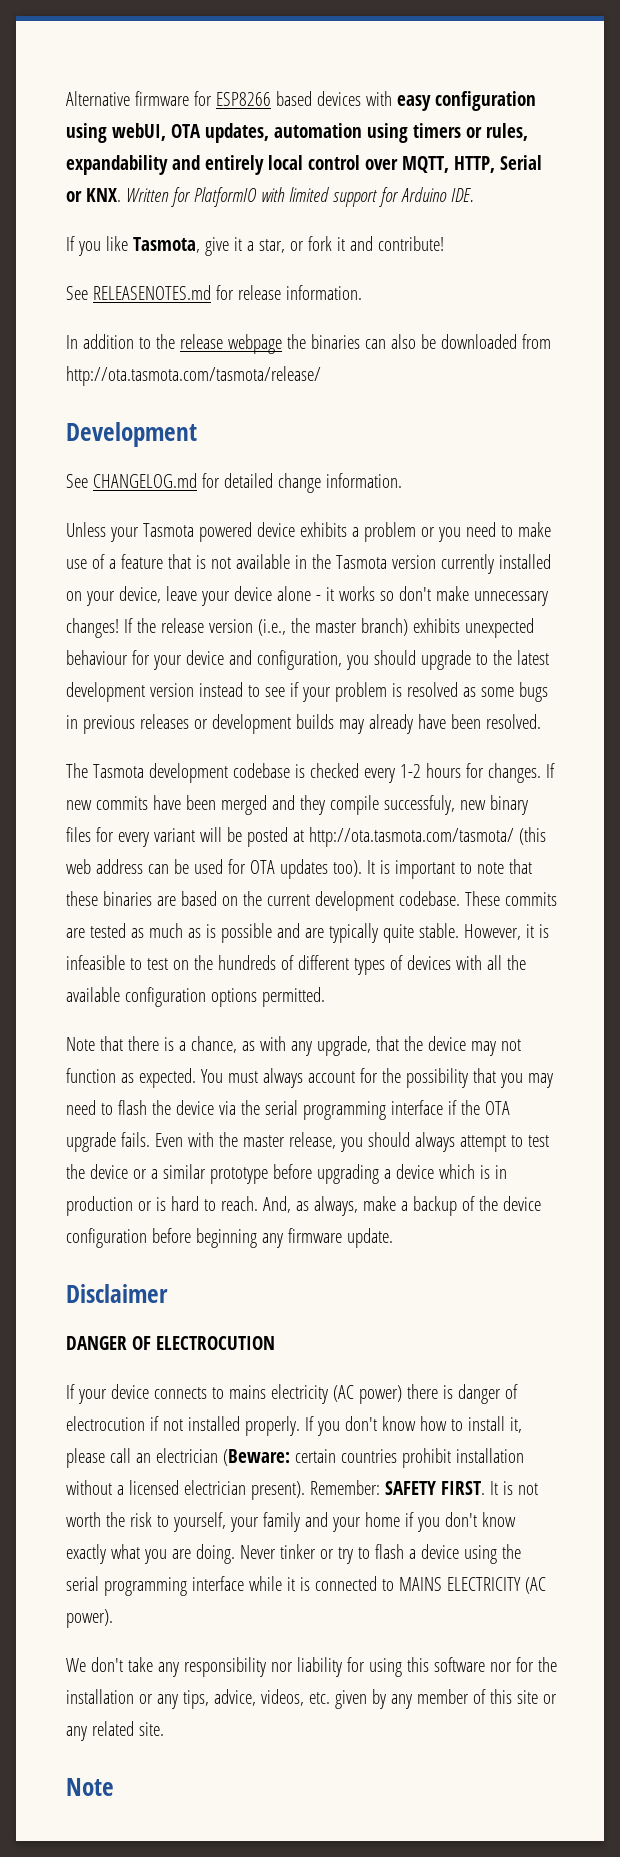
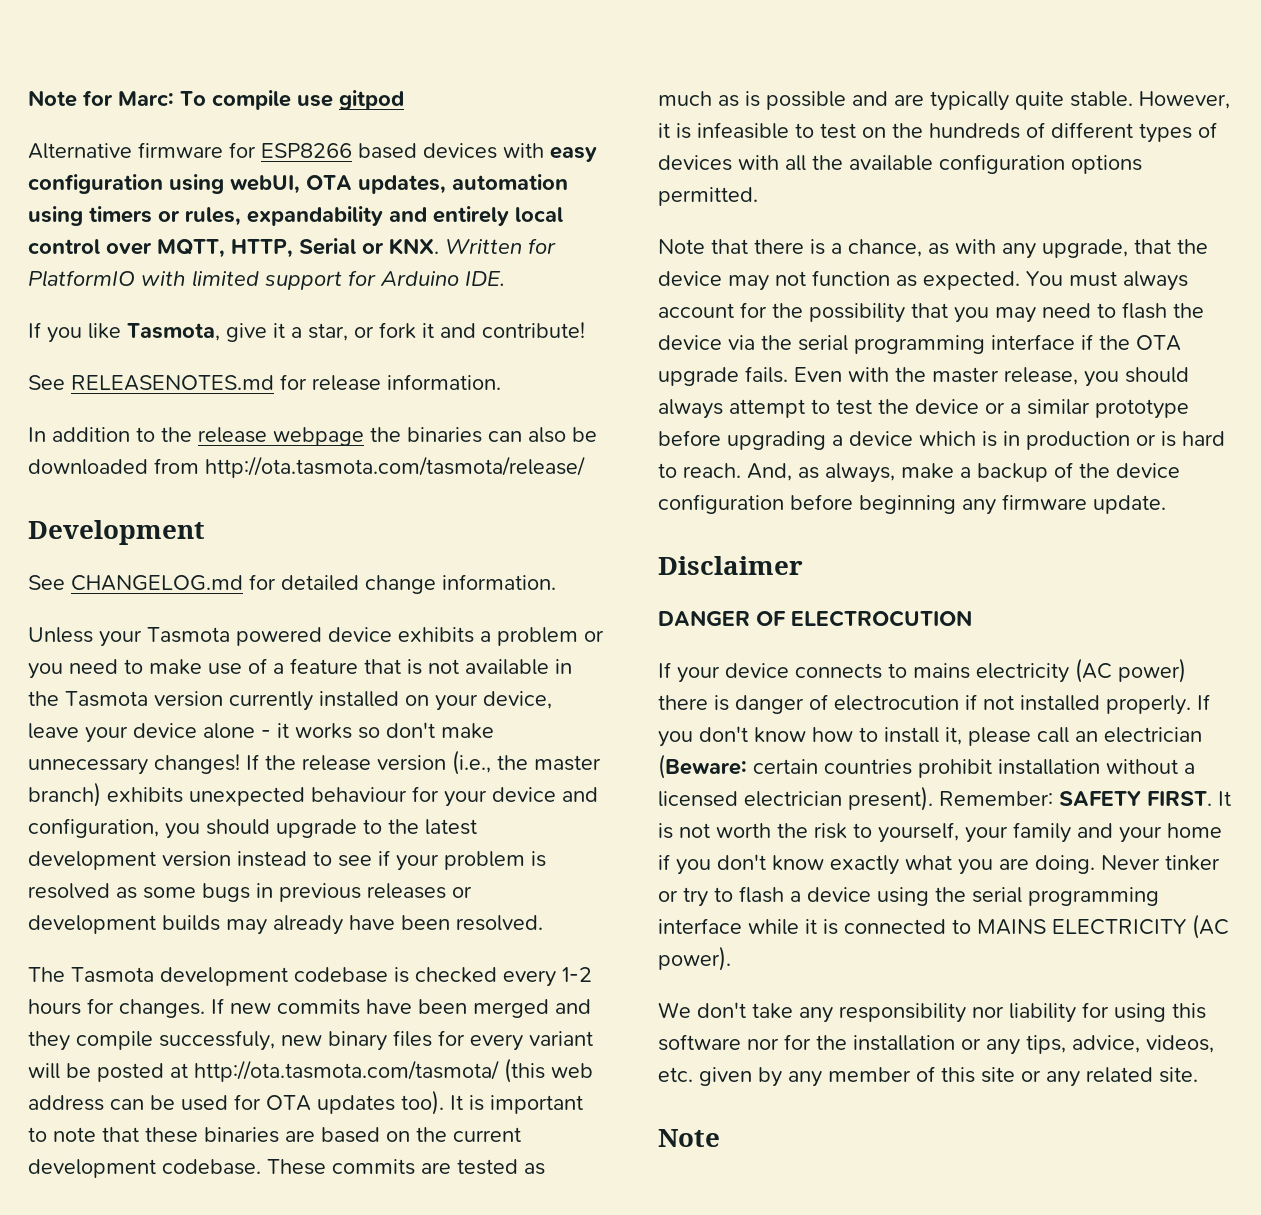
(66, 98) none -> [28,90,404,110] Note for Marc: To compile use gitpod //

